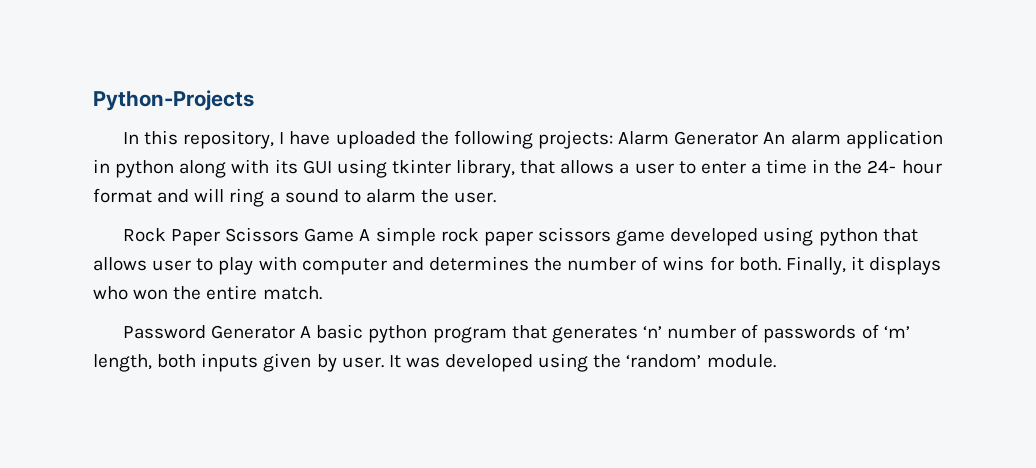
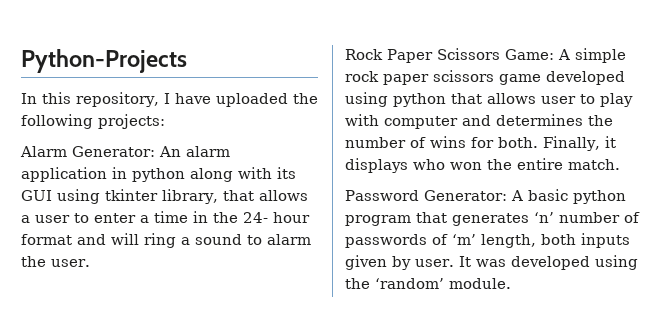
[618,131,759,145] Alarm Generator -> [20,146,155,157] // Alarm Generator:
[304,228,355,242] Game -> [505,49,554,60] Game:
[211,325,296,339] Generator -> [424,190,507,201] Generator:

